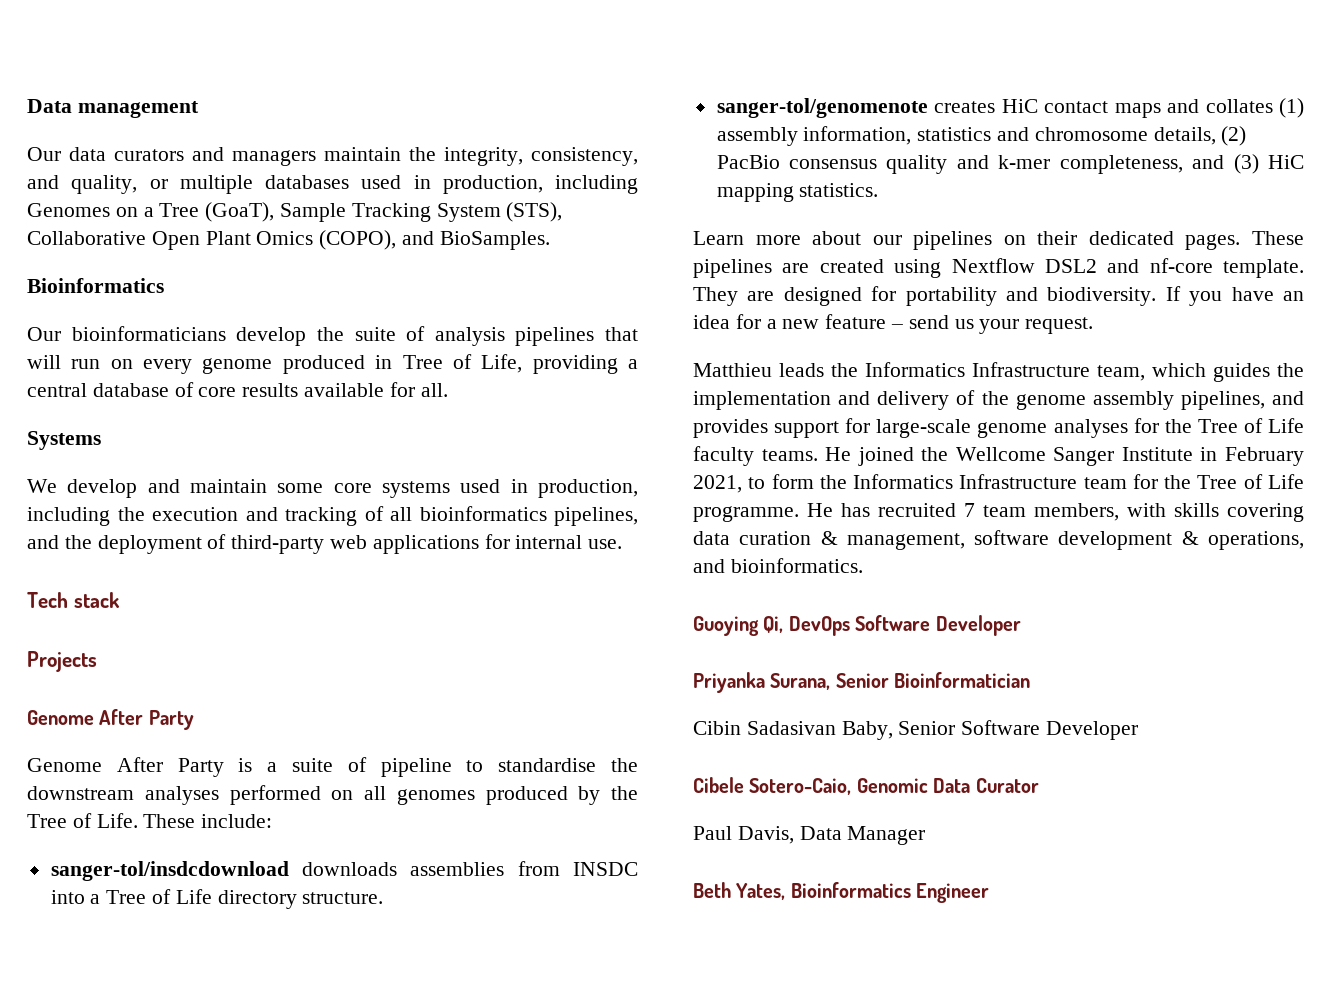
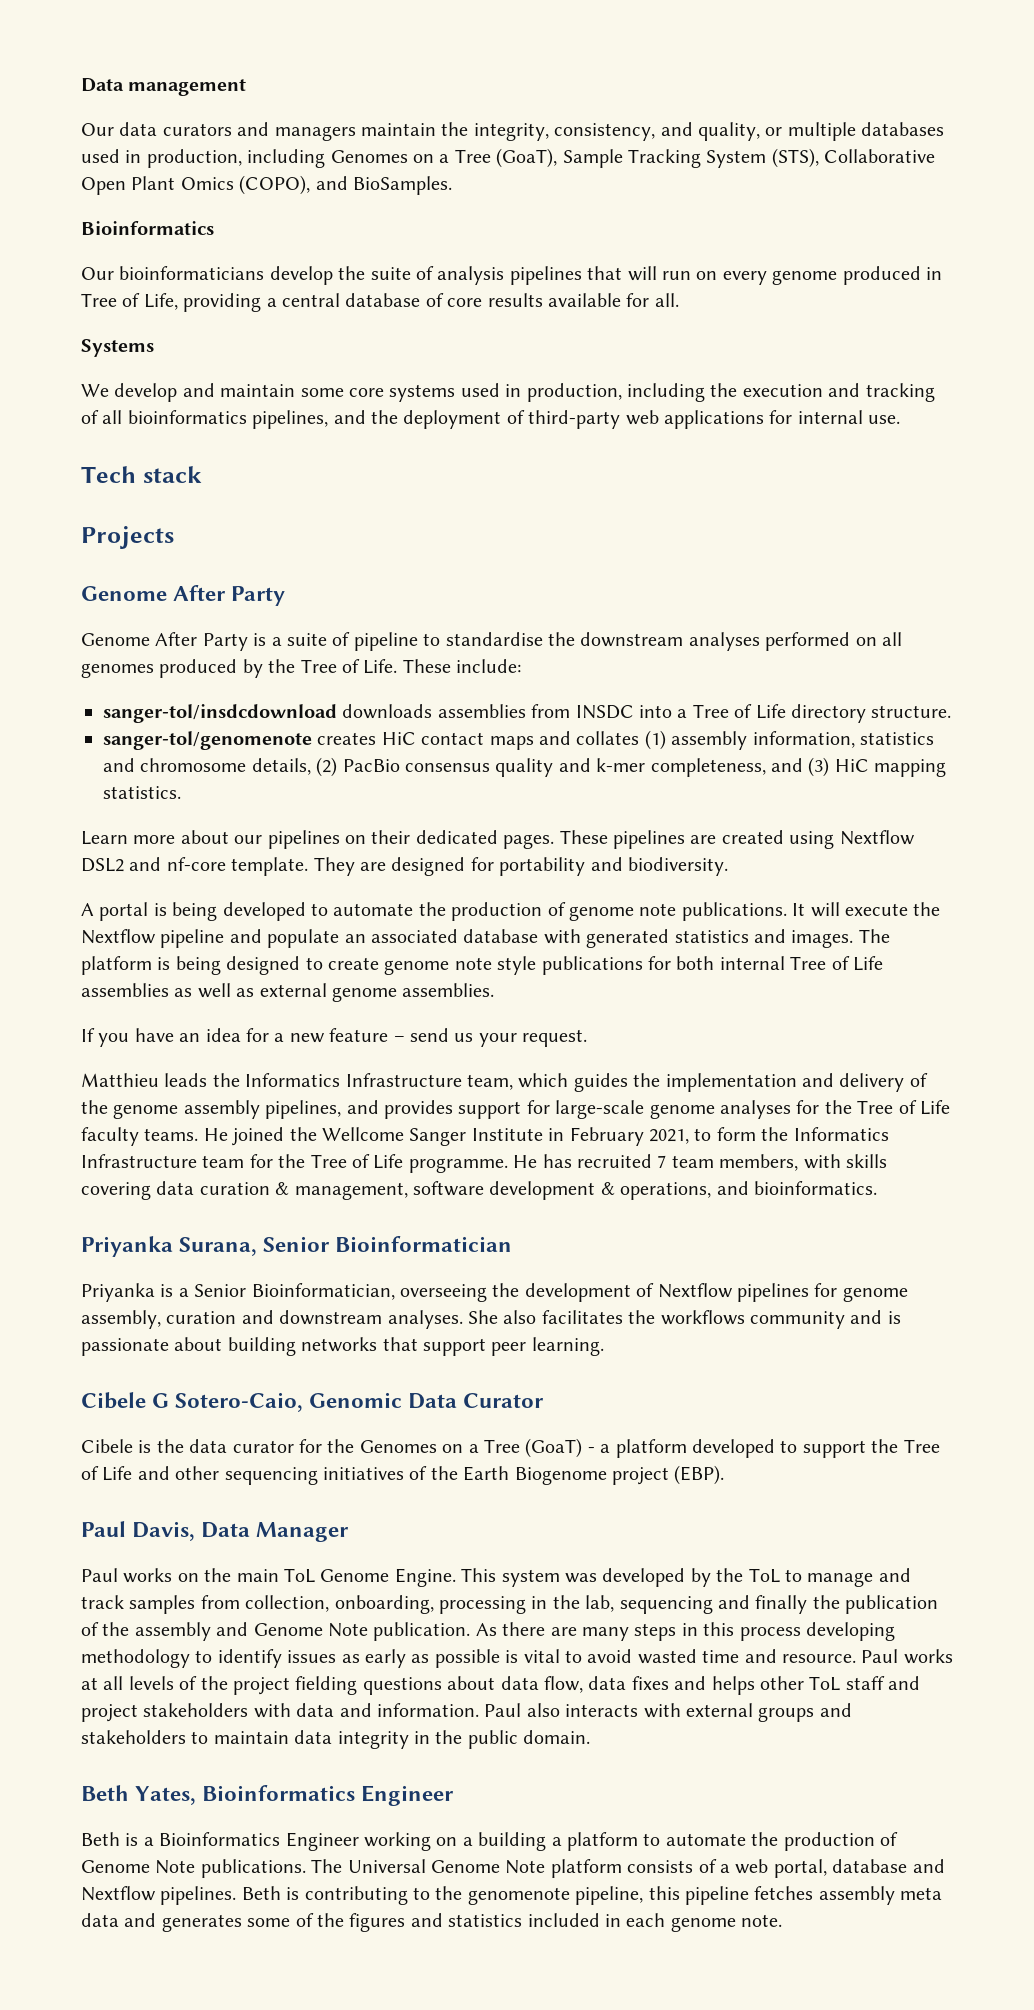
(1157, 296) none -> [81,902,941,921] [81,929,890,948] [81,956,883,975] [81,983,495,1002] // A portal is being developed to automate the production of genome note publications. It will execute the Nextflow pipeline and populate an associated database with generated statistics and images. The platform is being designed to create genome note style publications for both internal Tree of Life assemblies as well as external genome assemblies. //
[693,615,1021,636] // Guoying Qi, DevOps Software Developer -> (877, 1188) none
[693,720,1139,740] [693,777,744,793] Cibin Sadasivan Baby, Senior Software Developer // Cibele -> [81,1283,908,1302] [81,1310,901,1329] [81,1337,604,1356] [81,1392,170,1409] Priyanka is a Senior Bioinformatician, overseeing the development of Nextflow pipelines for genome assembly, curation and downstream analyses. She also facilitates the workflows community and is passionate about building networks that support peer learning. // Cibele G
[693,826,926,845] [693,882,990,903] Paul Davis, Data Manager // Beth Yates, Bioinformatics Engineer -> [81,1438,940,1458] [81,1465,725,1485] [81,1521,350,1542] [81,1568,911,1587] [81,1595,939,1614] [81,1622,895,1641] [81,1649,953,1668] [81,1676,921,1695] [81,1703,852,1722] [81,1730,591,1749] [81,1785,455,1806] [81,1832,898,1851] [81,1859,945,1878] [81,1886,943,1905] [81,1913,783,1932] Cibele is the data curator for the Genomes on a Tree (GoaT) - a platform developed to support the Tree of Life and other sequencing initiatives of the Earth Biogenome project (EBP). // Paul Davis, Data Manager // Paul works on the main ToL Genome Engine. This system was developed by the ToL to manage and track samples from collection, onboarding, processing in the lab, sequencing and finally the publication of the assembly and Genome Note publication. As there are many steps in this process developing methodology to identify issues as early as possible is vital to avoid wasted time and resource. Paul works at all levels of the project fielding questions about data flow, data fixes and helps other ToL staff and project stakeholders with data and information. Paul also interacts with external groups and stakeholders to maintain data integrity in the public domain. // Beth Yates, Bioinformatics Engineer // Beth is a Bioinformatics Engineer working on a building a platform to automate the production of Genome Note publications. The Universal Genome Note platform consists of a web portal, database and Nextflow pipelines. Beth is contributing to the genomenote pipeline, this pipeline fetches assembly meta data and generates some of the figures and statistics included in each genome note.

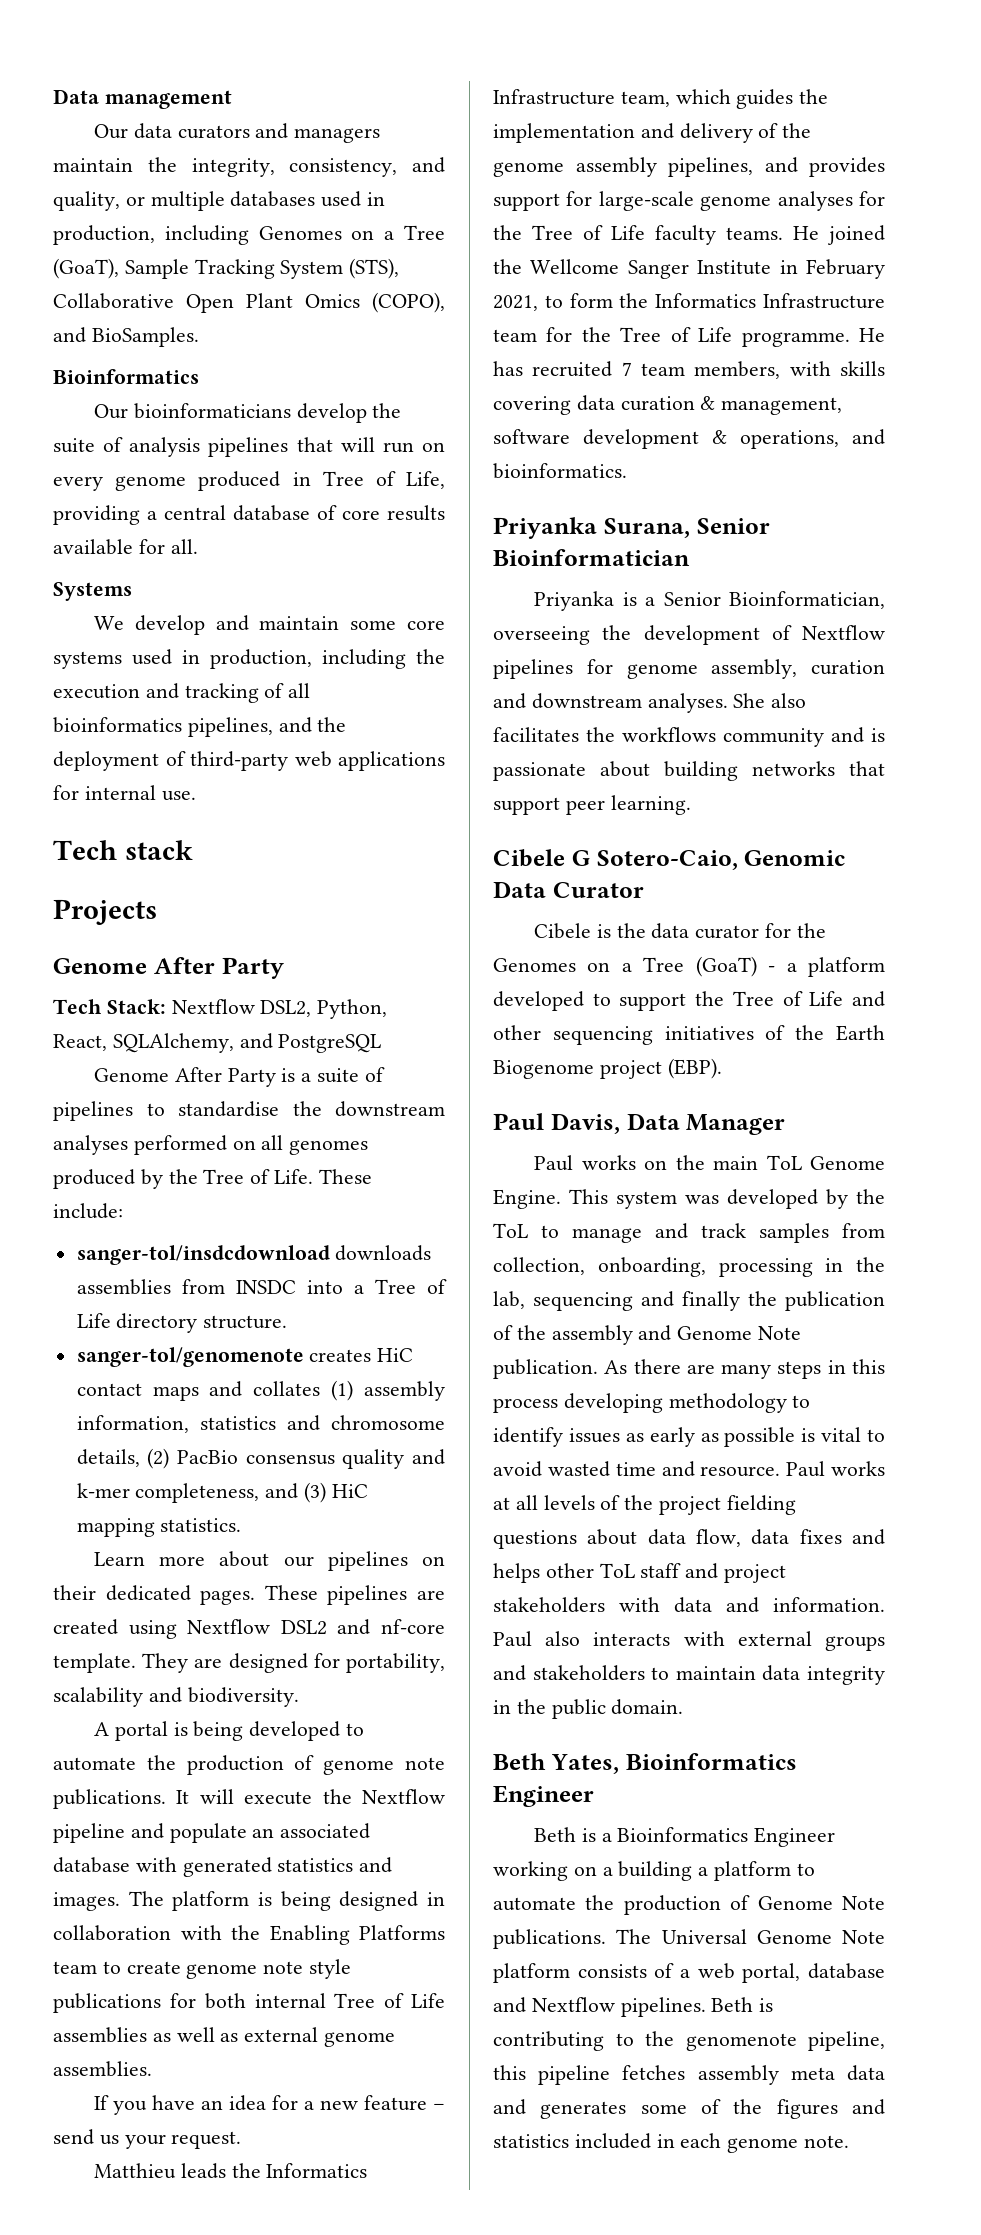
(286, 596) none -> [53,999,388,1019] [53,1033,382,1053] // Tech Stack: Nextflow DSL2, Python, React, SQLAlchemy, and PostgreSQL
[353,632,418,651] pipeline -> [53,1101,133,1121] pipelines
[499,857,586,876] portability -> [345,1653,445,1673] [53,1687,143,1707] portability, scalability
(301, 965) none -> [427,1892,445,1906] [53,1925,445,1945] [53,1961,97,1974] in collaboration with the Enabling Platforms team

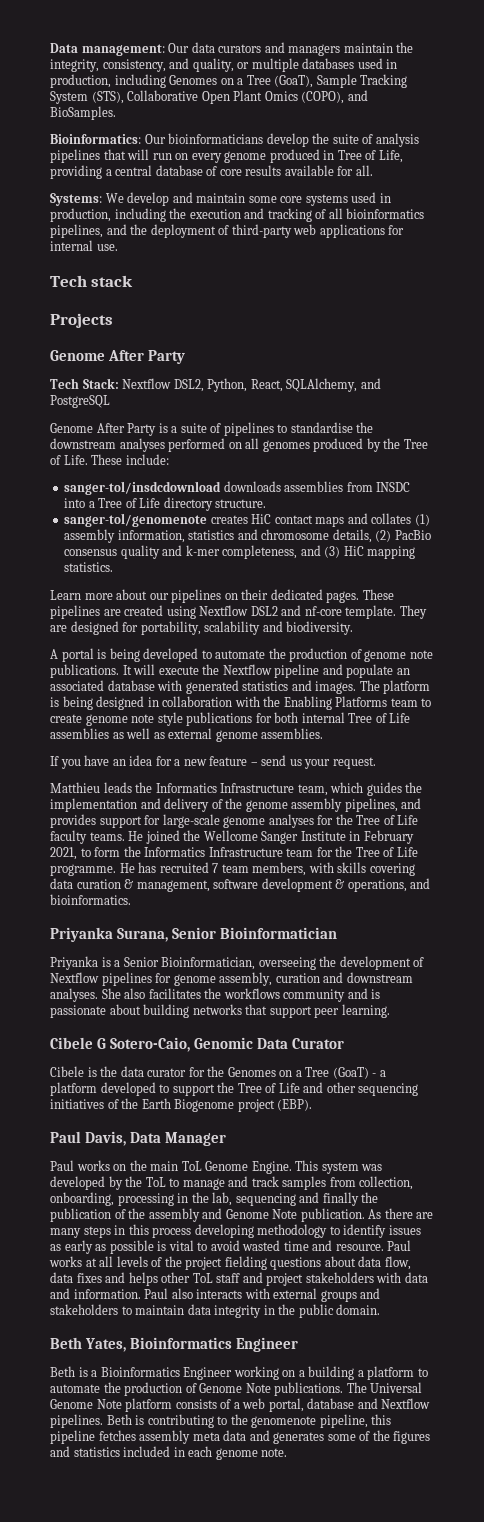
[53,89,232,109] Data management // -> [50,43,165,56] Data management:
[53,369,199,384] Bioinformatics // -> [50,134,141,144] Bioinformatics:
[53,582,132,601] Systems // -> [50,193,102,206] Systems:

